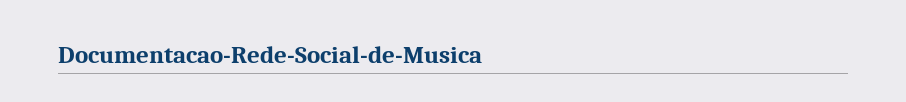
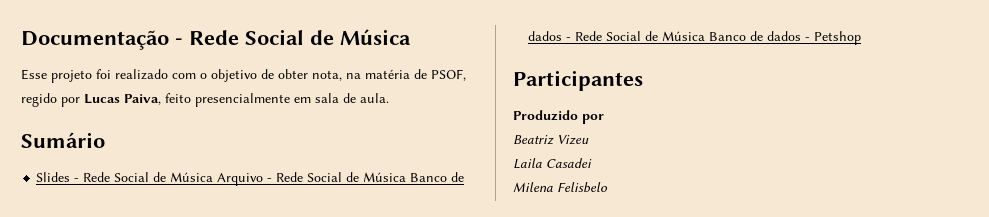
[58,46,482,63] Documentacao-Rede-Social-de-Musica -> [21,29,411,50] [21,69,466,83] [21,93,389,107] [21,132,105,148] [36,172,465,186] [528,31,862,45] [513,70,643,91] [513,110,604,124] [513,135,589,145] [513,158,592,169] [513,182,608,193] Documentação - Rede Social de Música // Esse projeto foi realizado com o objetivo de obter nota, na matéria de PSOF, regido por Lucas Paiva, feito presencialmente em sala de aula. // Sumário // Slides - Rede Social de Música Arquivo - Rede Social de Música Banco de dados - Rede Social de Música Banco de dados - Petshop // Participantes // Produzido por // Beatriz Vizeu // Laila Casadei // Milena Felisbelo

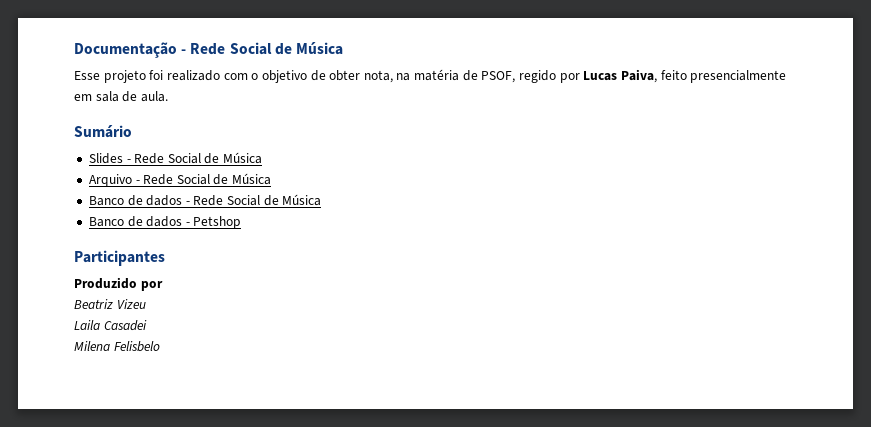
(214, 177) none -> (263, 158) //
(407, 177) none -> (272, 179) //
(706, 36) none -> (322, 200) //

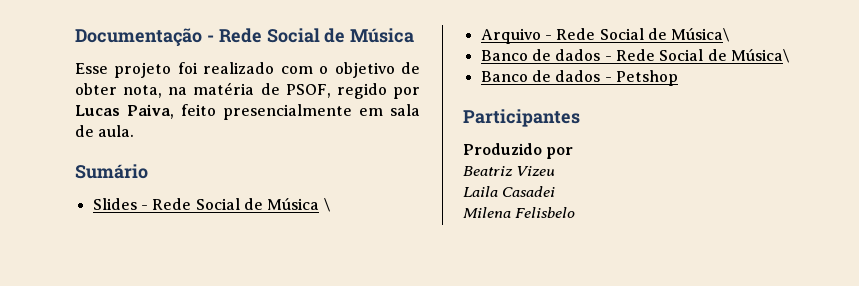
(263, 158) none -> [323,198,331,212] \
[232,173,272,185] Música -> [671,28,731,42] Música\
[282,194,322,206] Música -> [730,49,790,63] Música\

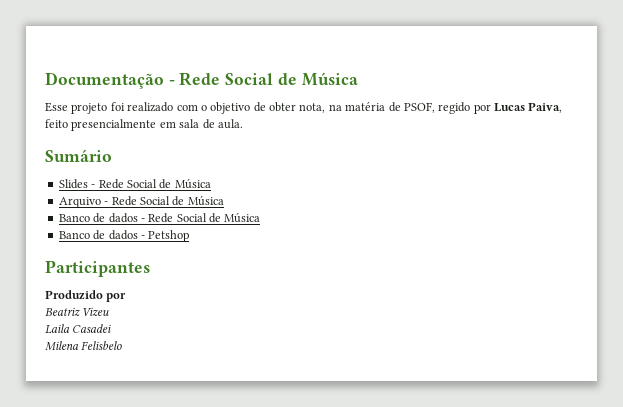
[323,198,331,212] \ -> (211, 183) none
[671,28,731,42] Música\ -> [187,195,224,206] Música
[730,49,790,63] Música\ -> [224,212,261,223] Música

